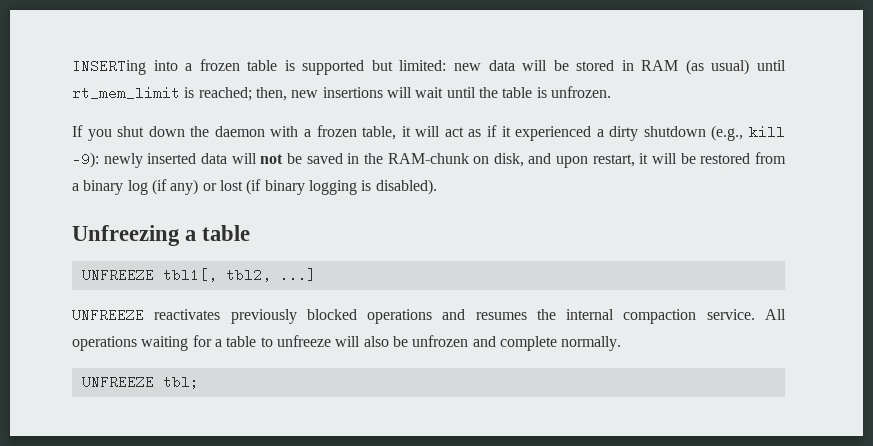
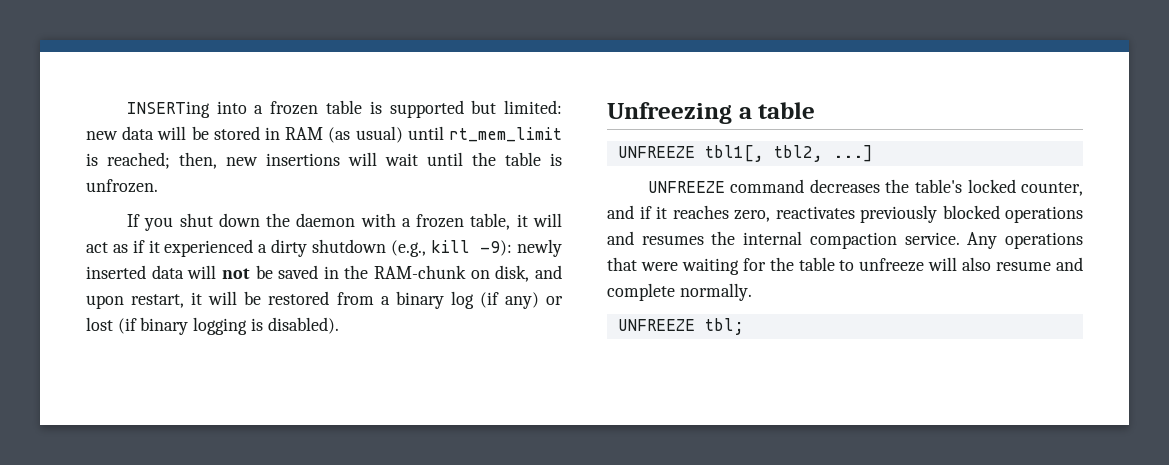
(144, 315) none -> [730,179,1083,196] [607,205,770,222] command decreases the table's locked counter, and if it reaches zero,
[764,309,786,320] [72,336,137,351] All operations -> [967,232,1083,249] [607,257,678,271] Any operations that were
[214,339,222,347] a -> [769,257,794,271] the
[392,335,469,347] be unfrozen -> [996,261,1052,271] resume

